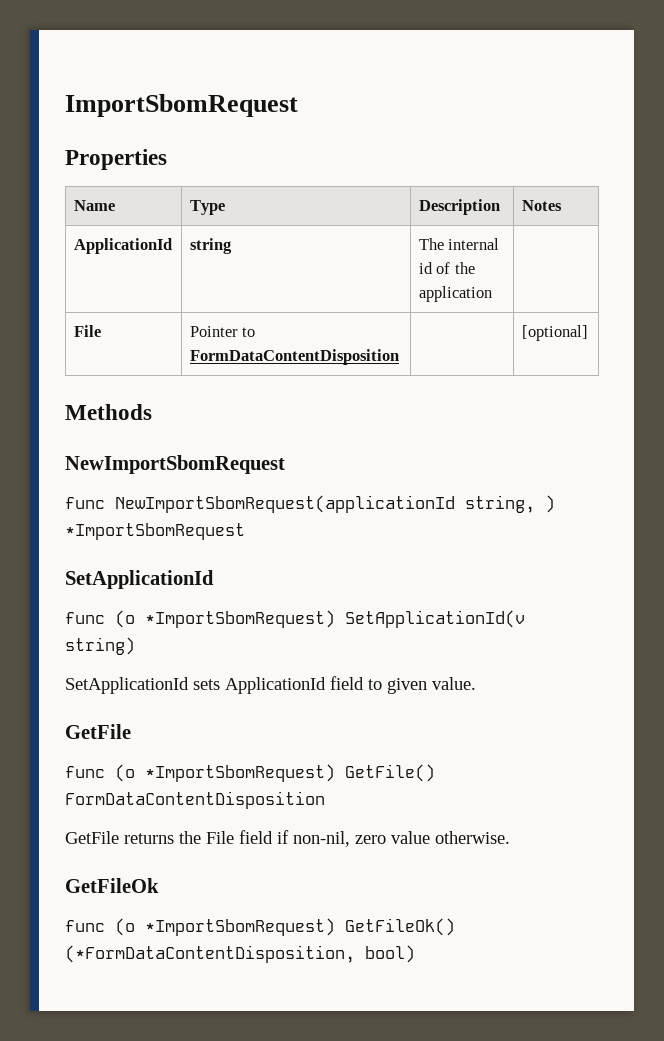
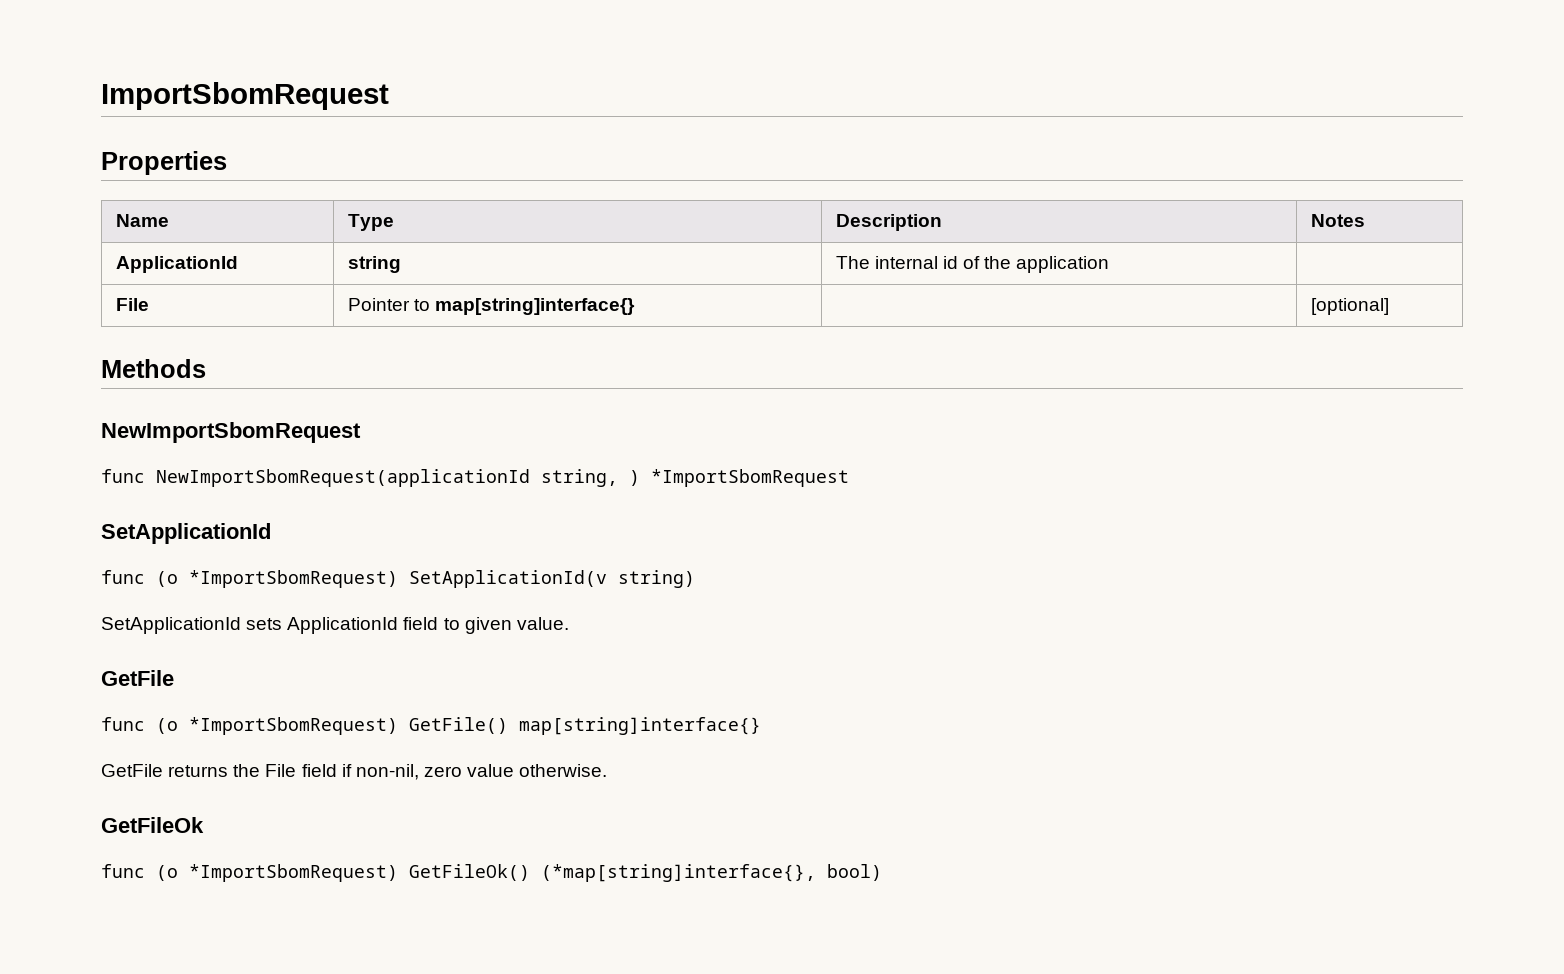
[189,349,399,365] FormDataContentDisposition -> [435,298,636,315] map[string]interface{}
[65,791,325,809] FormDataContentDisposition -> [519,717,761,735] map[string]interface{}
[65,945,355,963] (*FormDataContentDisposition, -> [541,864,816,882] (*map[string]interface{},

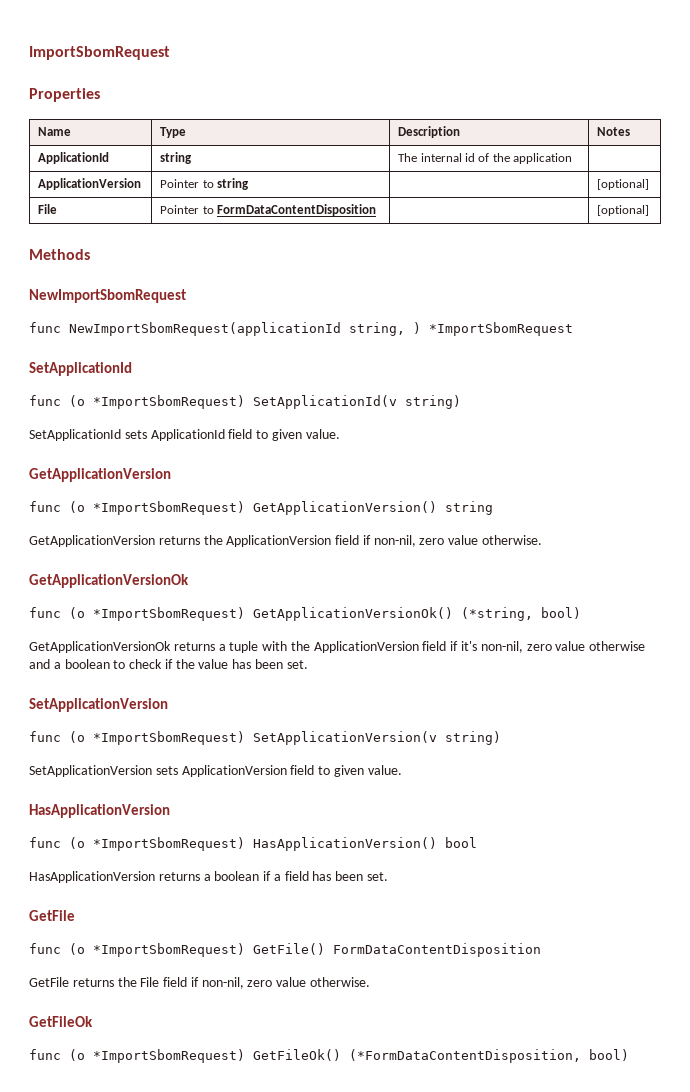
(1110, 264) none -> [38,178,142,190] [160,178,249,190] [597,179,650,190] // ApplicationVersion | Pointer to string | | [optional]
[435,298,636,315] map[string]interface{} -> [216,204,376,216] FormDataContentDisposition
(569, 623) none -> [29,468,171,482] [29,501,493,515] [29,535,543,547] [29,574,189,588] [29,607,581,621] [29,641,646,653] [29,659,308,669] [29,698,168,712] [29,731,501,745] [29,765,402,777] [29,804,170,818] [29,837,477,851] [29,871,389,883] // GetApplicationVersion // func (o *ImportSbomRequest) GetApplicationVersion() string // GetApplicationVersion returns the ApplicationVersion field if non-nil, zero value otherwise. // GetApplicationVersionOk // func (o *ImportSbomRequest) GetApplicationVersionOk() (*string, bool) // GetApplicationVersionOk returns a tuple with the ApplicationVersion field if it's non-nil, zero value otherwise and a boolean to check if the value has been set. // SetApplicationVersion // func (o *ImportSbomRequest) SetApplicationVersion(v string) // SetApplicationVersion sets ApplicationVersion field to given value. // HasApplicationVersion // func (o *ImportSbomRequest) HasApplicationVersion() bool // HasApplicationVersion returns a boolean if a field has been set.
[519,717,761,735] map[string]interface{} -> [333,943,541,957] FormDataContentDisposition
[541,864,816,882] (*map[string]interface{}, -> [349,1049,581,1063] (*FormDataContentDisposition,

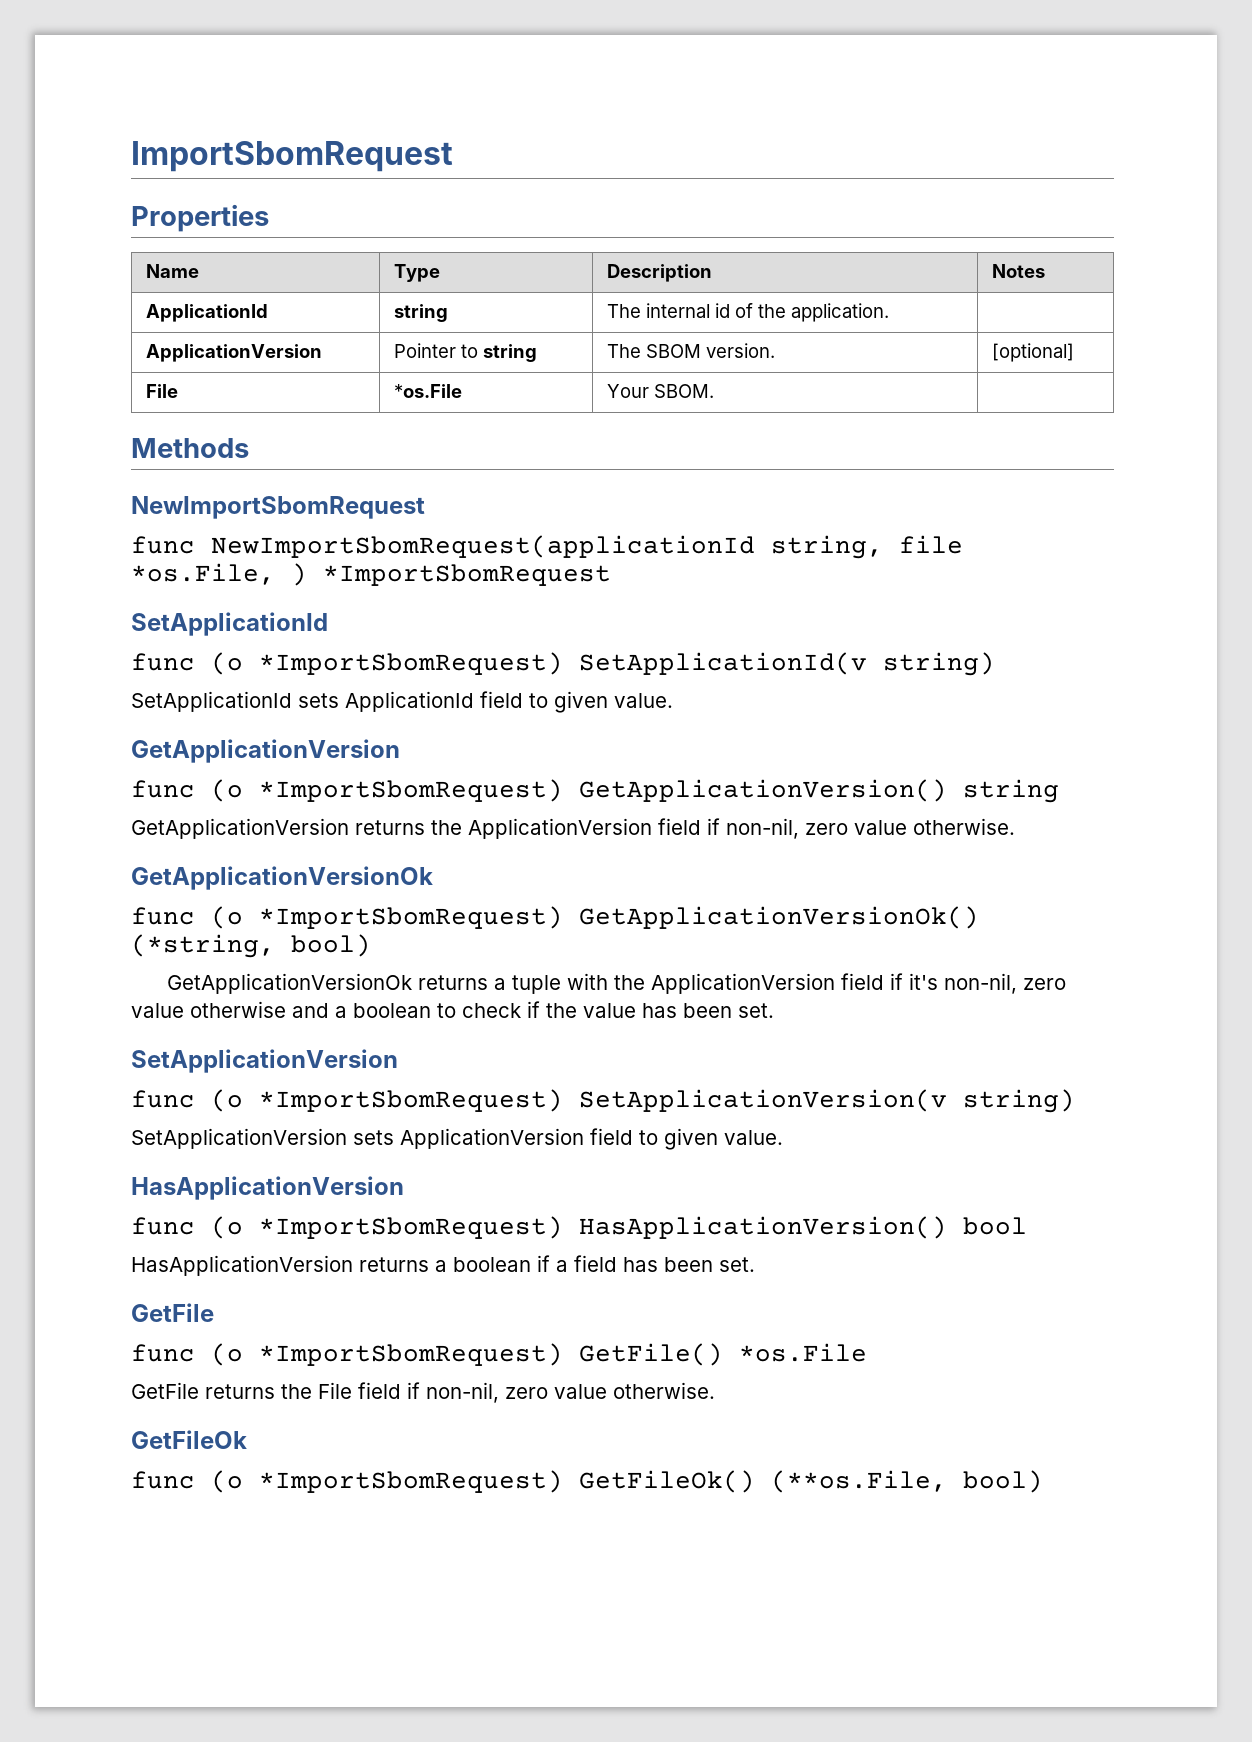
[513,153,573,164] application -> [790,303,889,322] application.
(249, 184) none -> [606,343,775,358] The SBOM version.
[160,204,376,216] [597,205,650,216] Pointer to FormDataContentDisposition | | [optional] -> [393,384,462,398] [606,384,714,398] *os.File | Your SBOM. |
(405, 329) none -> [899,535,963,554] [131,563,275,585] file *os.File,
[333,943,541,957] FormDataContentDisposition -> [739,1343,867,1362] *os.File
[349,1049,581,1063] (*FormDataContentDisposition, -> [771,1470,947,1493] (**os.File,

